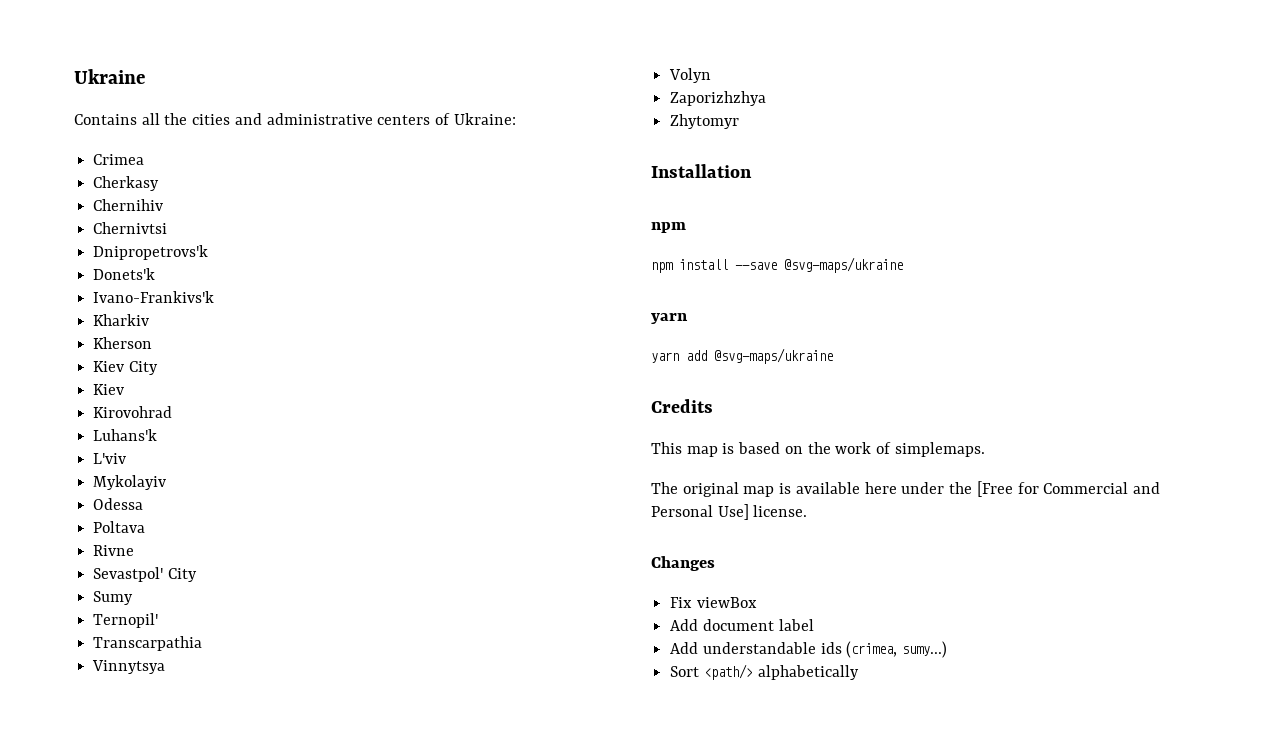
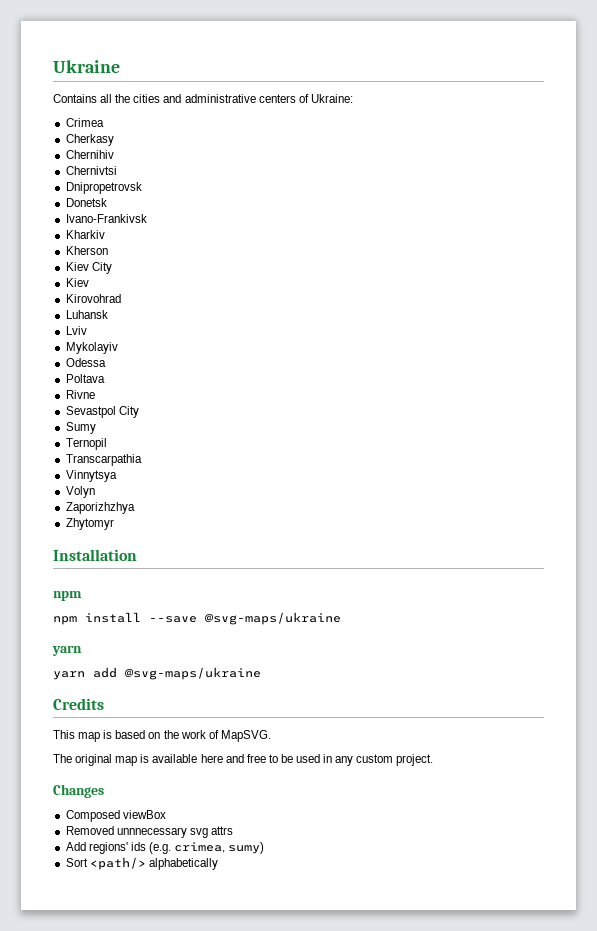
[93,245,209,260] [93,268,156,280] [93,291,215,303] Dnipropetrovs'k // Donets'k // Ivano-Frankivs'k -> [65,182,142,194] [65,198,107,207] [65,214,147,223] Dnipropetrovsk // Donetsk // Ivano-Frankivsk
[93,429,158,441] [93,453,127,464] Luhans'k // L'viv -> [65,310,108,319] [65,326,87,335] Luhansk // Lviv
[93,567,164,582] Sevastpol' -> [65,406,116,418] Sevastpol
[93,613,159,628] Ternopil' -> [65,438,107,450] Ternopil
[894,442,985,457] simplemaps. -> [220,730,271,742] MapSVG.
[901,481,1160,497] [651,504,808,520] under the [Free for Commercial and Personal Use] license. -> [225,754,434,766] and free to be used in any custom project.
[670,597,693,608] Fix -> [65,810,120,822] Composed
[670,619,814,631] [670,641,948,658] Add document label // Add understandable ids (crimea, sumy...) -> [65,826,233,838] [65,842,265,854] Removed unnnecessary svg attrs // Add regions' ids (e.g. crimea, sumy)

